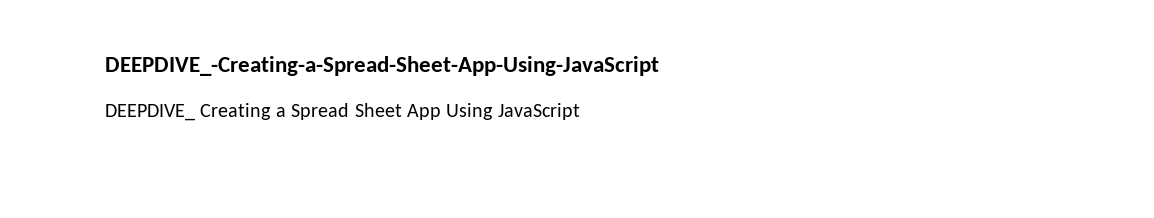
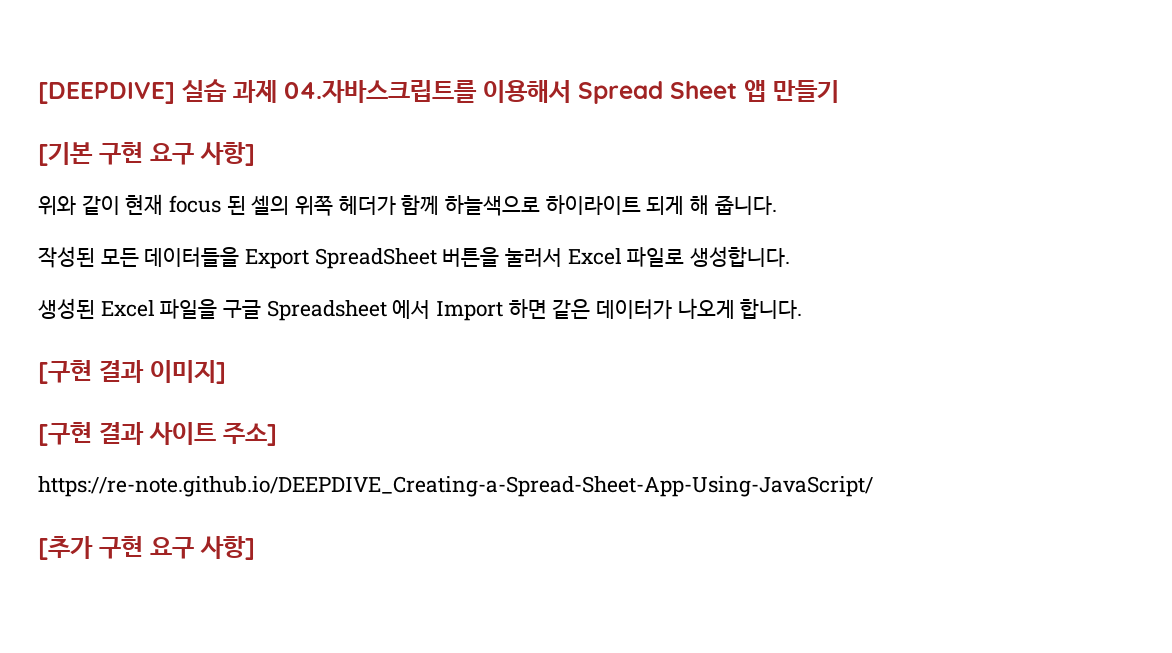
[105,56,659,76] [105,103,580,121] DEEPDIVE_-Creating-a-Spread-Sheet-App-Using-JavaScript // DEEPDIVE_ Creating a Spread Sheet App Using JavaScript -> [38,79,839,104] [38,142,255,166] [38,194,777,216] [38,246,791,269] [38,298,803,321] [38,360,226,384] [38,422,277,446] [38,476,873,497] [38,536,255,560] [DEEPDIVE] 실습 과제 04.자바스크립트를 이용해서 Spread Sheet 앱 만들기 // [기본 구현 요구 사항] // 위와 같이 현재 focus 된 셀의 위쪽 헤더가 함께 하늘색으로 하이라이트 되게 해 줍니다. // 작성된 모든 데이터들을 Export SpreadSheet 버튼을 눌러서 Excel 파일로 생성합니다. // 생성된 Excel 파일을 구글 Spreadsheet 에서 Import 하면 같은 데이터가 나오게 합니다. // [구현 결과 이미지] // [구현 결과 사이트 주소] // https://re-note.github.io/DEEPDIVE_Creating-a-Spread-Sheet-App-Using-JavaScript/ // [추가 구현 요구 사항]

